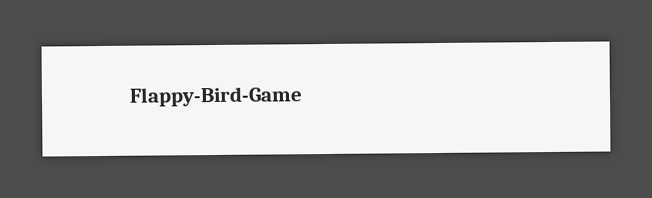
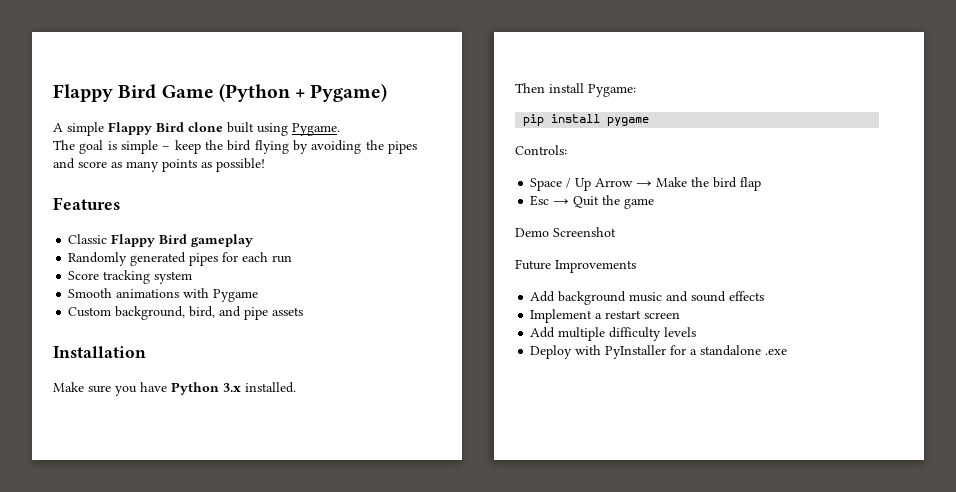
[129,86,303,107] Flappy-Bird-Game -> [53,83,388,102] [53,122,340,136] [53,140,417,154] [53,158,265,172] [53,197,120,210] [68,234,254,247] [68,252,293,266] [68,270,193,284] [68,288,259,302] [68,306,304,320] [53,346,146,358] [53,382,296,396] [515,83,636,97] [523,114,650,126] [515,145,567,155] [530,177,762,191] [530,195,655,209] [515,227,616,237] [515,259,636,273] [530,291,765,305] [530,309,681,323] [530,327,697,341] [530,345,788,359] Flappy Bird Game (Python + Pygame) // A simple Flappy Bird clone built using Pygame. // The goal is simple – keep the bird flying by avoiding the pipes and score as many points as possible! // Features // Classic Flappy Bird gameplay // Randomly generated pipes for each run // Score tracking system // Smooth animations with Pygame // Custom background, bird, and pipe assets // Installation // Make sure you have Python 3.x installed. // Then install Pygame: // pip install pygame // Controls: // Space / Up Arrow → Make the bird flap // Esc → Quit the game // Demo Screenshot // Future Improvements // Add background music and sound effects // Implement a restart screen // Add multiple difficulty levels // Deploy with PyInstaller for a standalone .exe

